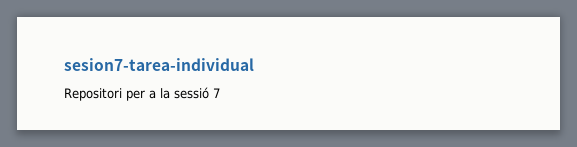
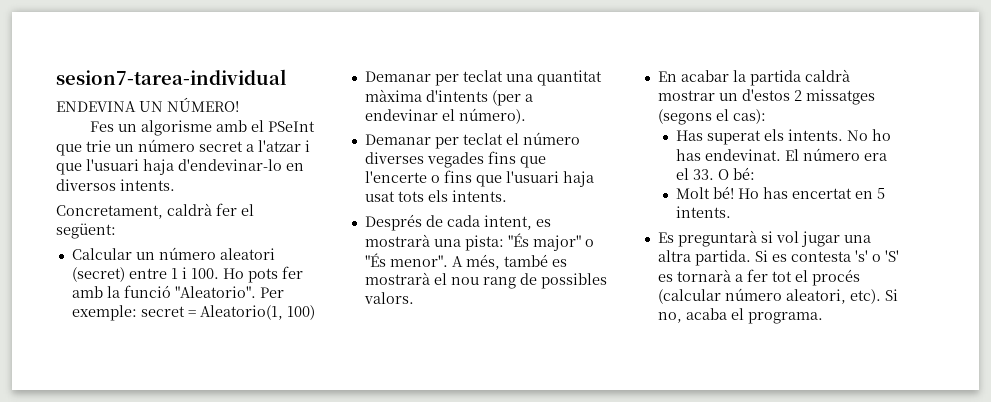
[64,87,220,101] Repositori per a la sessió 7 -> [56,97,239,112] [90,120,316,136] [56,139,310,156] [56,159,304,175] [56,179,175,191] [56,203,254,219] [56,223,116,239] [71,247,275,260] [71,266,303,283] [71,285,284,298] [71,305,315,321] [364,70,602,86] [364,89,533,106] [364,108,526,124] [364,132,580,149] [364,151,546,168] [364,170,594,187] [364,190,507,202] [364,214,551,231] [364,233,594,251] [364,253,567,270] [364,272,607,289] [363,292,414,304] [657,69,850,86] [657,89,875,105] [657,109,766,125] [675,129,891,145] [675,148,887,161] [675,167,755,180] [675,186,885,199] [675,206,731,218] [657,230,871,247] [657,250,899,266] [657,269,860,286] [657,288,898,304] [657,308,823,324] ENDEVINA UN NÚMERO! // Fes un algorisme amb el PSeInt que trie un número secret a l'atzar i que l'usuari haja d'endevinar-lo en diversos intents. // Concretament, caldrà fer el següent: // Calcular un número aleatori (secret) entre 1 i 100. Ho pots fer amb la funció "Aleatorio". Per exemple: secret = Aleatorio(1, 100) // Demanar per teclat una quantitat màxima d'intents (per a endevinar el número). // Demanar per teclat el número diverses vegades fins que l'encerte o fins que l'usuari haja usat tots els intents. // Després de cada intent, es mostrarà una pista: "És major" o "És menor". A més, també es mostrarà el nou rang de possibles valors. // En acabar la partida caldrà mostrar un d'estos 2 missatges (segons el cas): // Has superat els intents. No ho has endevinat. El número era el 33. O bé: // Molt bé! Ho has encertat en 5 intents. // Es preguntarà si vol jugar una altra partida. Si es contesta 's' o 'S' es tornarà a fer tot el procés (calcular número aleatori, etc). Si no, acaba el programa.

